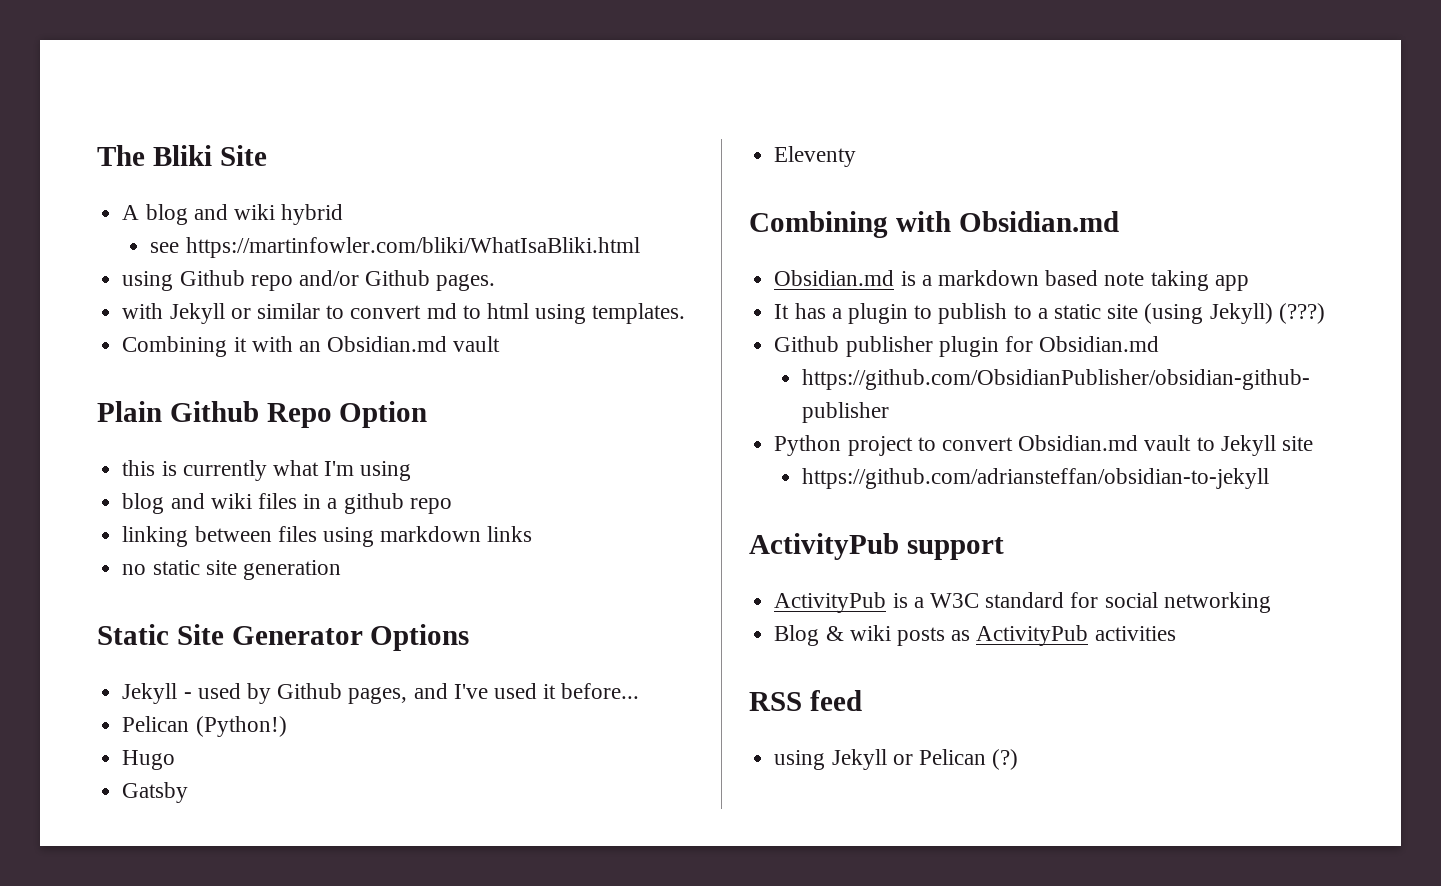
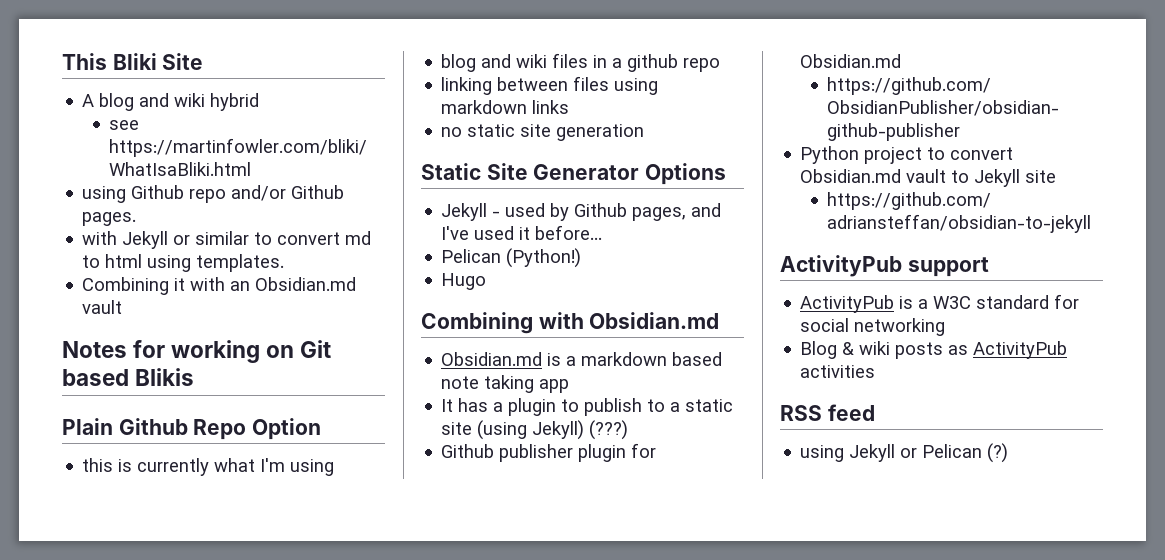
[97,145,145,166] The -> [62,53,107,70] This
(501, 344) none -> [62,340,332,363] [62,368,195,386] // Notes for working on Git based Blikis
[122,782,189,803] [774,146,857,167] // Gatsby // Eleventy -> (487, 281) none

